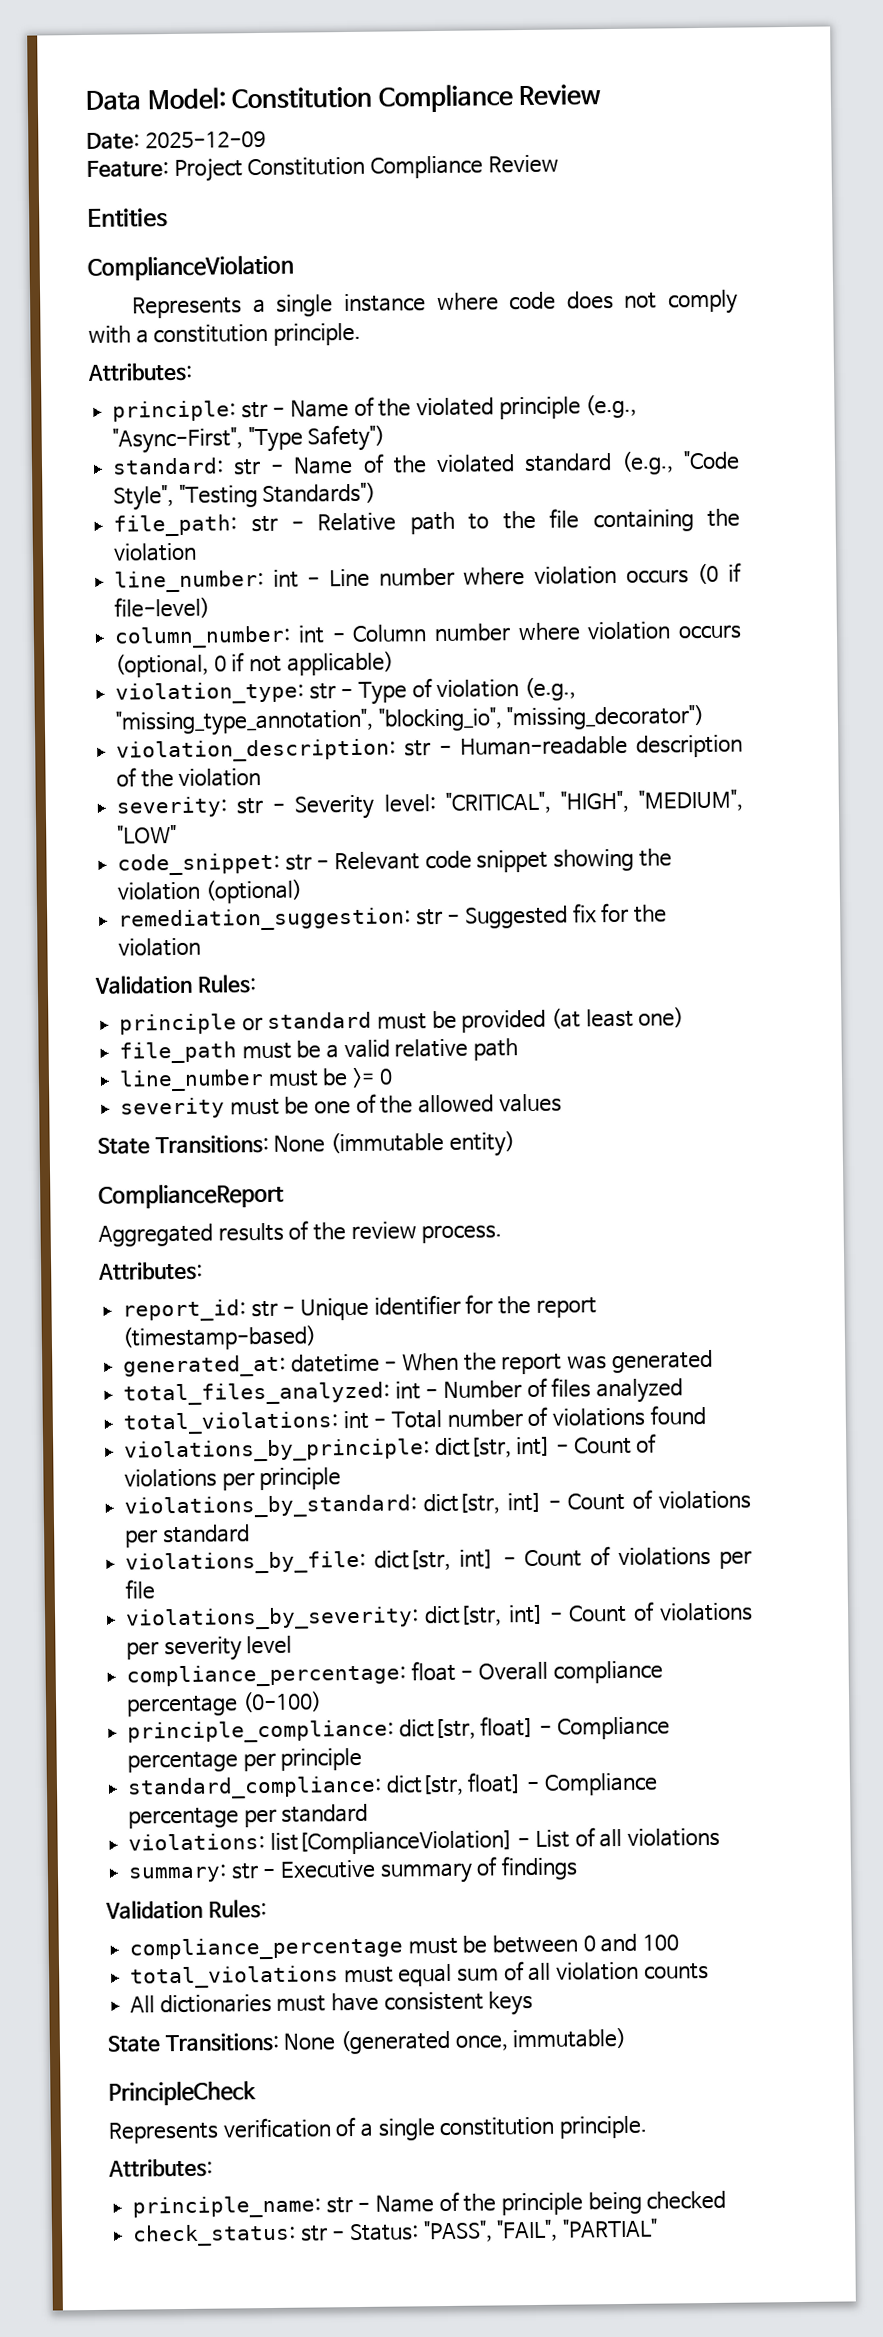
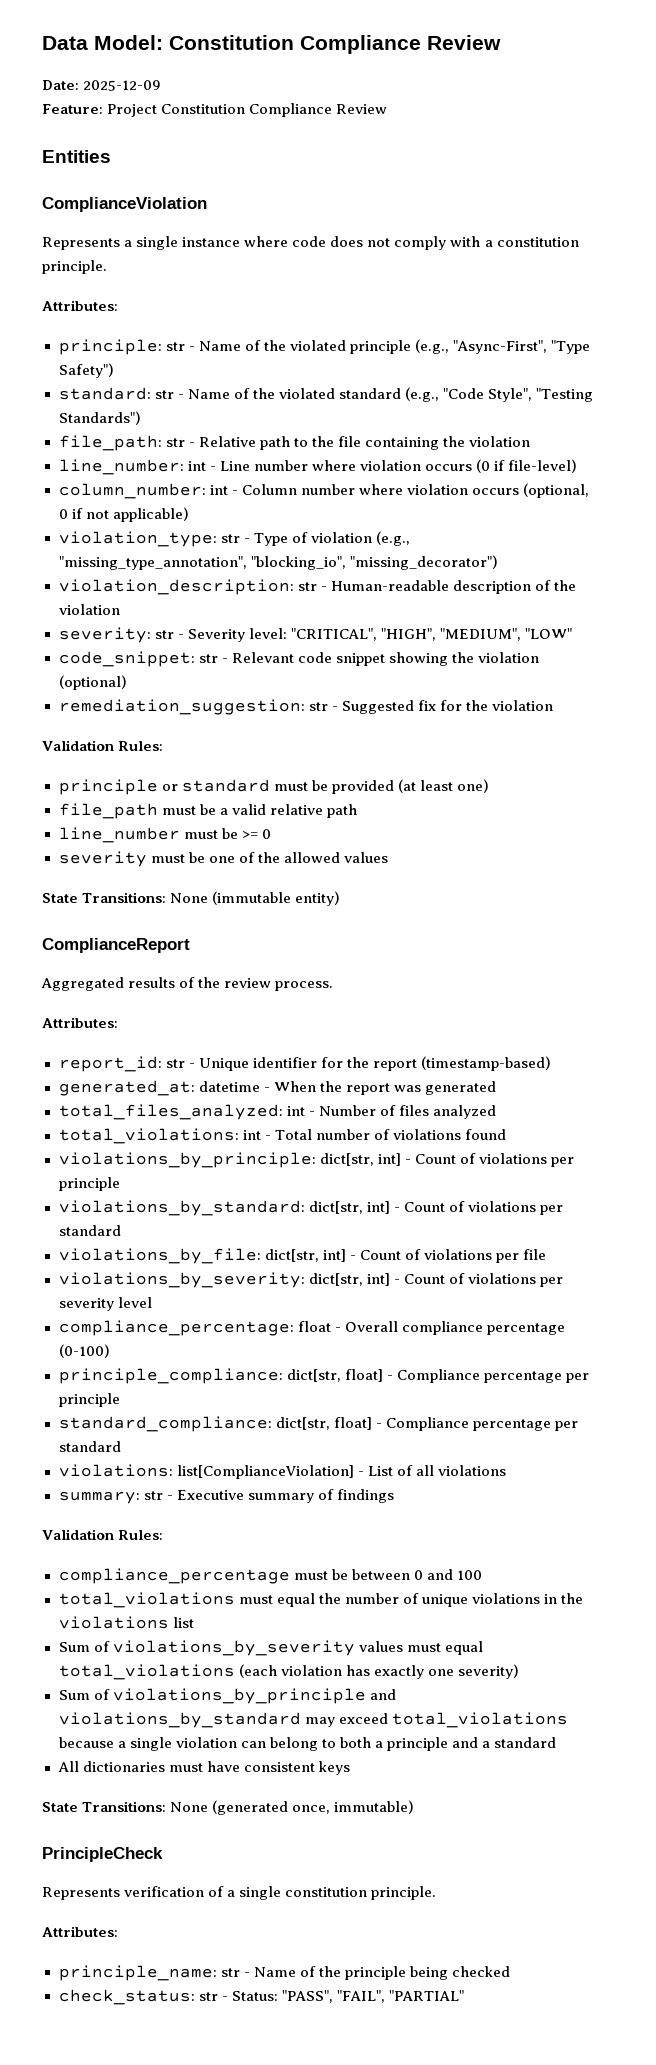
[457,1961,709,1982] sum of all violation counts -> [318,1593,583,1607] [58,1616,194,1629] [58,1640,483,1656] [58,1664,519,1680] [58,1688,396,1704] [58,1712,568,1728] [58,1737,557,1751] the number of unique violations in the violations list // Sum of violations_by_severity values must equal total_violations (each violation has exactly one severity) // Sum of violations_by_principle and violations_by_standard may exceed total_violations because a single violation can belong to both a principle and a standard

